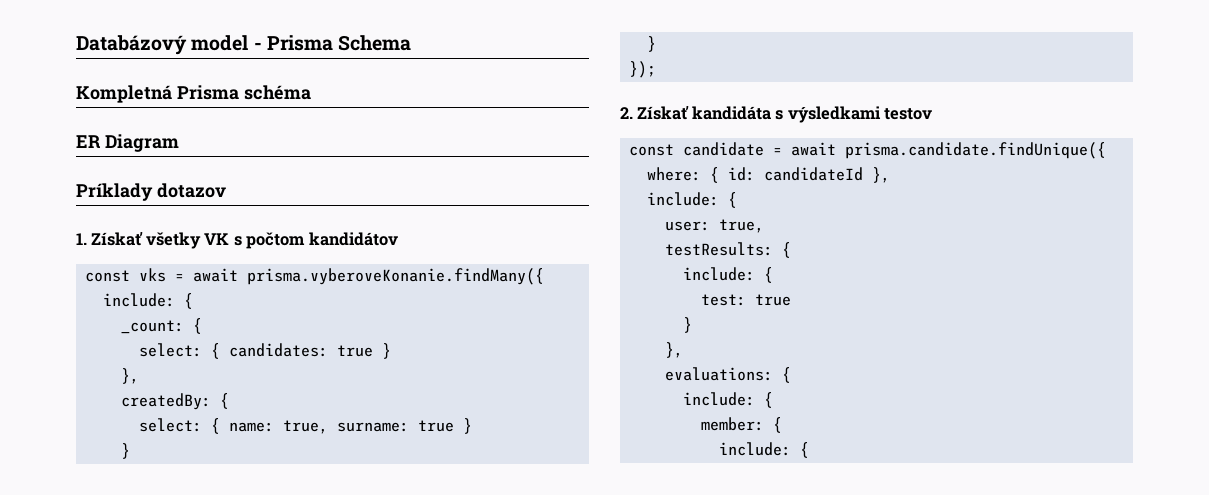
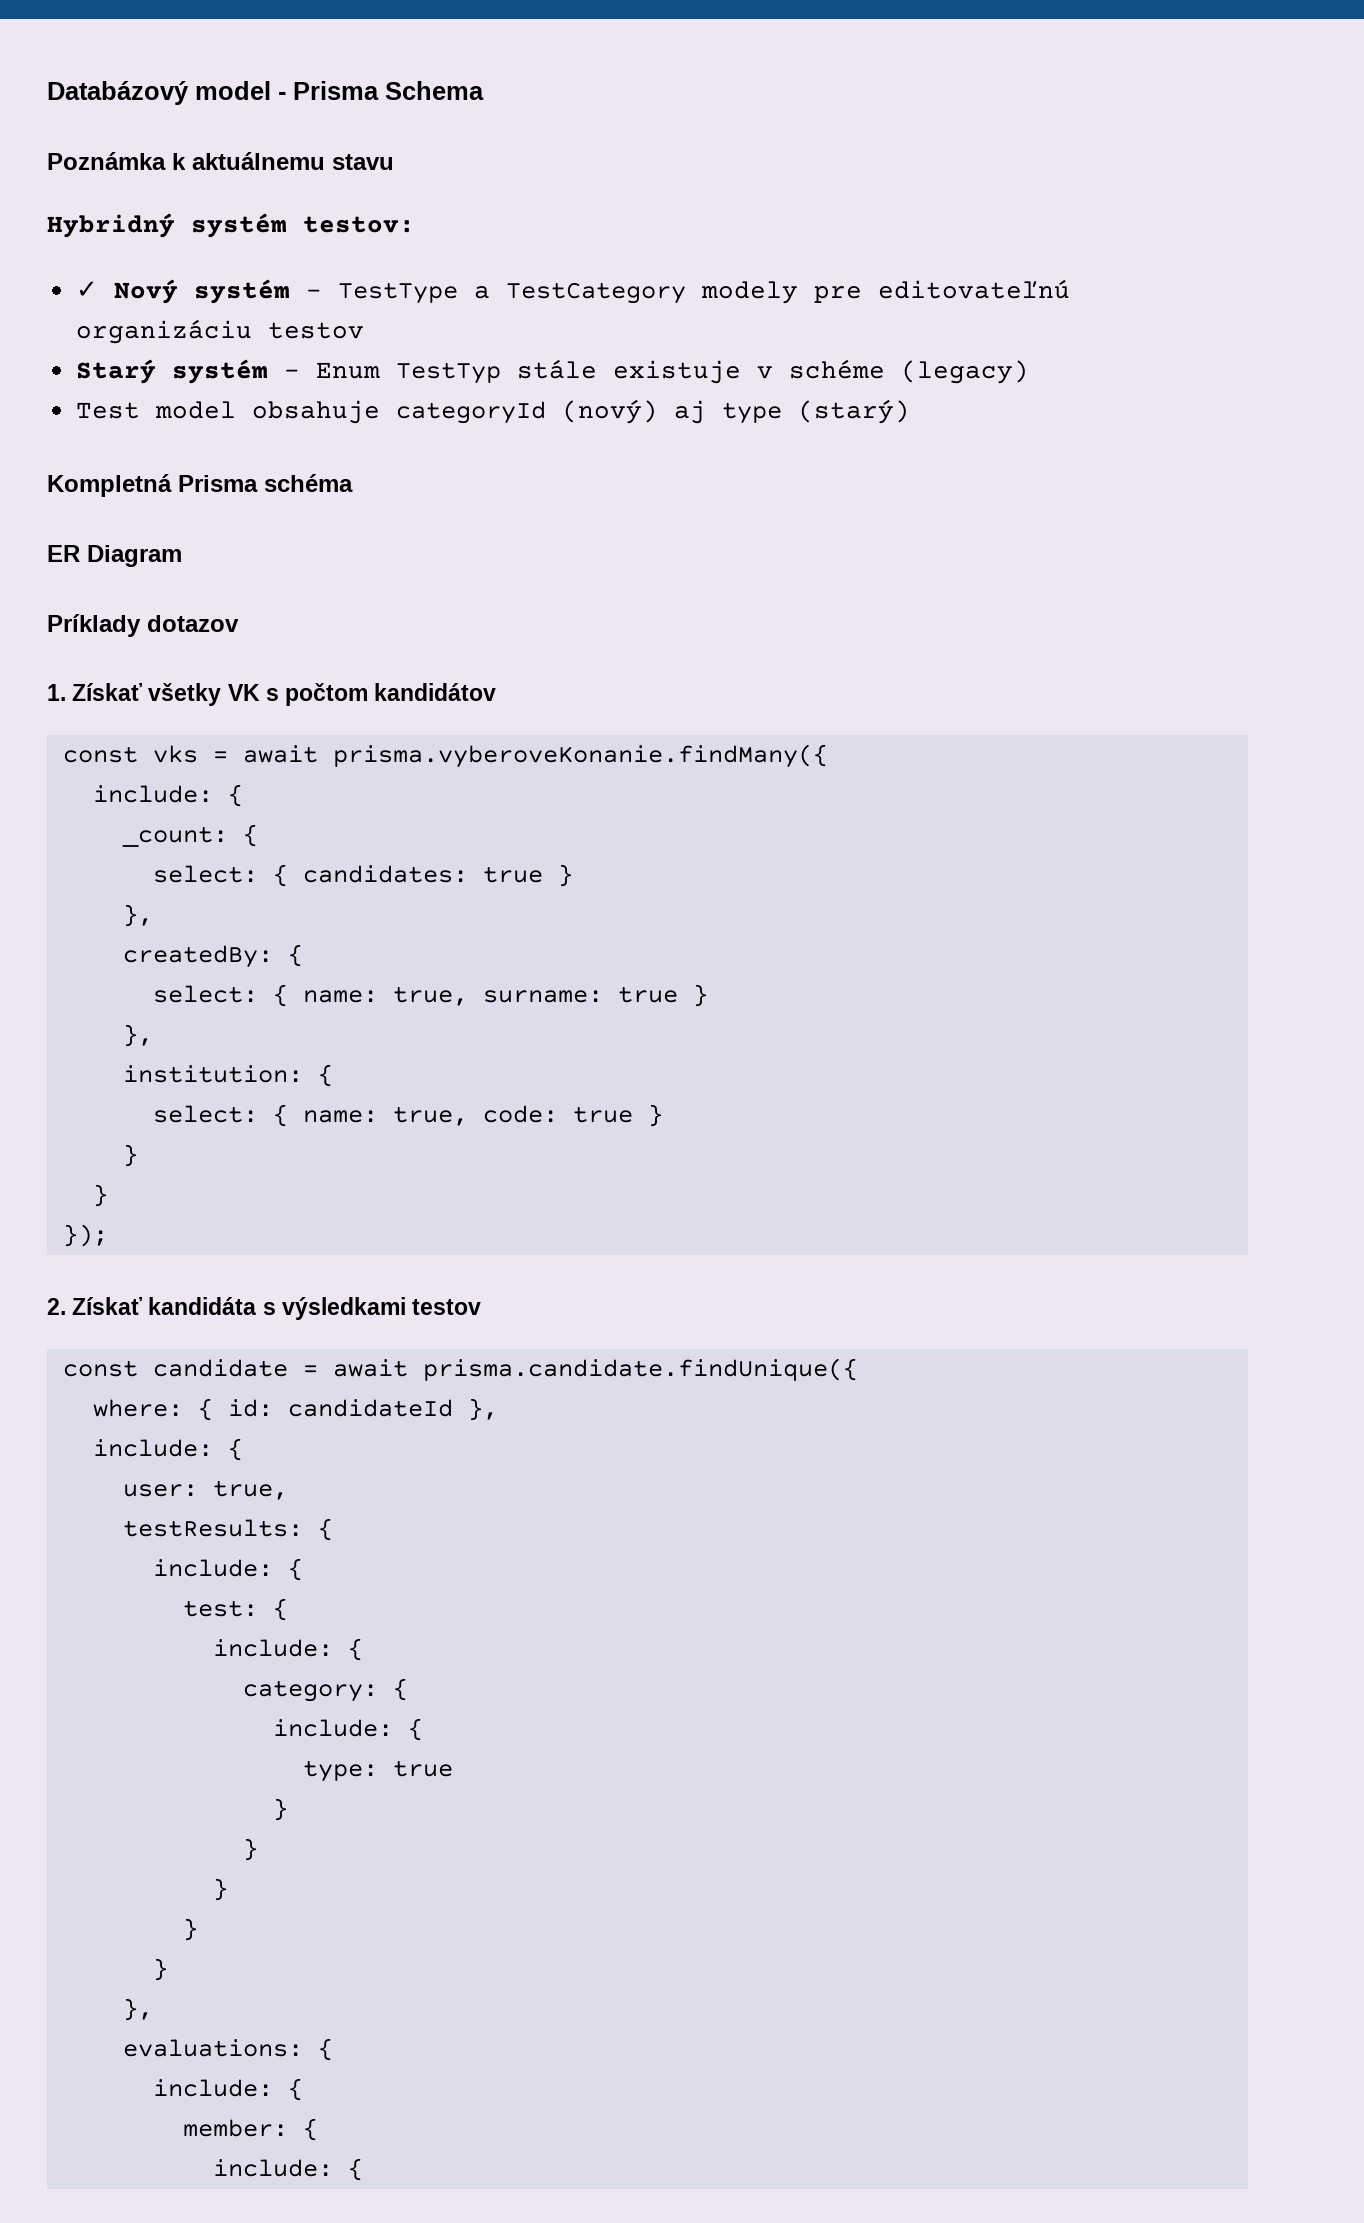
(412, 43) none -> [47,152,394,170] [47,213,415,238] [75,279,1070,304] [75,319,364,344] [75,359,1029,384] [75,399,910,424] // Poznámka k aktuálnemu stavu // Hybridný systém testov: // ✓ Nový systém - TestType a TestCategory modely pre editovateľnú organizáciu testov // Starý systém - Enum TestTyp stále existuje v schéme (legacy) // Test model obsahuje categoryId (nový) aj type (starý)
(473, 426) none -> [122,1024,153,1047] [122,1064,333,1087] [152,1104,663,1127] // }, // institution: { // select: { name: true, code: true }
[755,294,792,306] true -> [272,1598,288,1621] [212,1638,363,1661] [242,1678,408,1702] [272,1718,423,1741] [302,1760,453,1782] [272,1798,288,1821] [242,1838,258,1861] [212,1878,228,1901] [182,1918,198,1941] { // include: { // category: { // include: { // type: true // } // } // } // }

